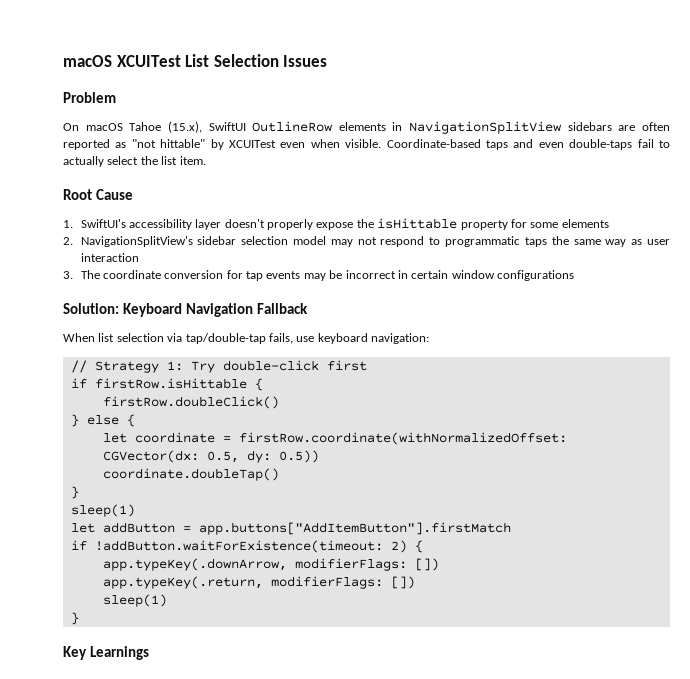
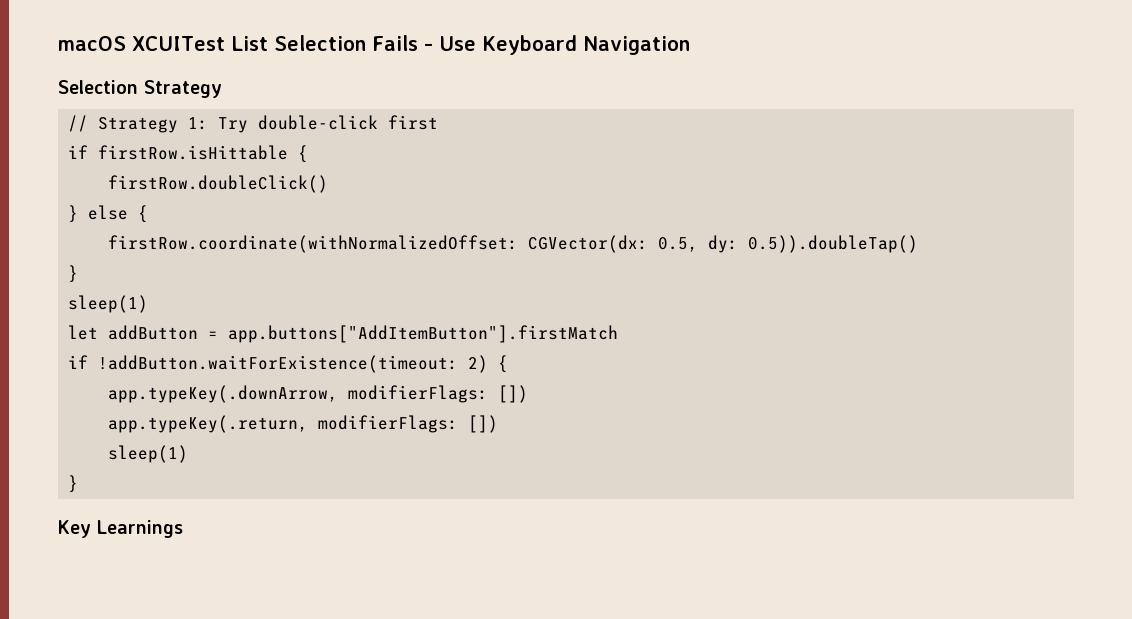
[283,55,328,67] [63,92,116,103] [63,121,670,134] [63,139,670,150] [63,156,206,167] [63,189,133,200] [63,218,609,230] [63,236,670,247] [80,253,139,262] [63,270,575,281] [63,303,308,317] [63,333,429,344] Issues // Problem // On macOS Tahoe (15.x), SwiftUI OutlineRow elements in NavigationSplitView sidebars are often reported as "not hittable" by XCUITest even when visible. Coordinate-based taps and even double-taps fail to actually select the list item. // Root Cause // 1. SwiftUI's accessibility layer doesn't properly expose the isHittable property for some elements // 2. NavigationSplitView's sidebar selection model may not respond to programmatic taps the same way as user interaction // 3. The coordinate conversion for tap events may be incorrect in certain window configurations // Solution: Keyboard Navigation Fallback // When list selection via tap/double-tap fails, use keyboard navigation: -> [371,35,690,55] [58,80,222,98] Fails - Use Keyboard Navigation // Selection Strategy
[102,432,231,443] let coordinate = -> (149, 214) none
[278,450,319,463] [102,468,279,481] 0.5)) // coordinate.doubleTap() -> [748,235,919,253] 0.5)).doubleTap()

